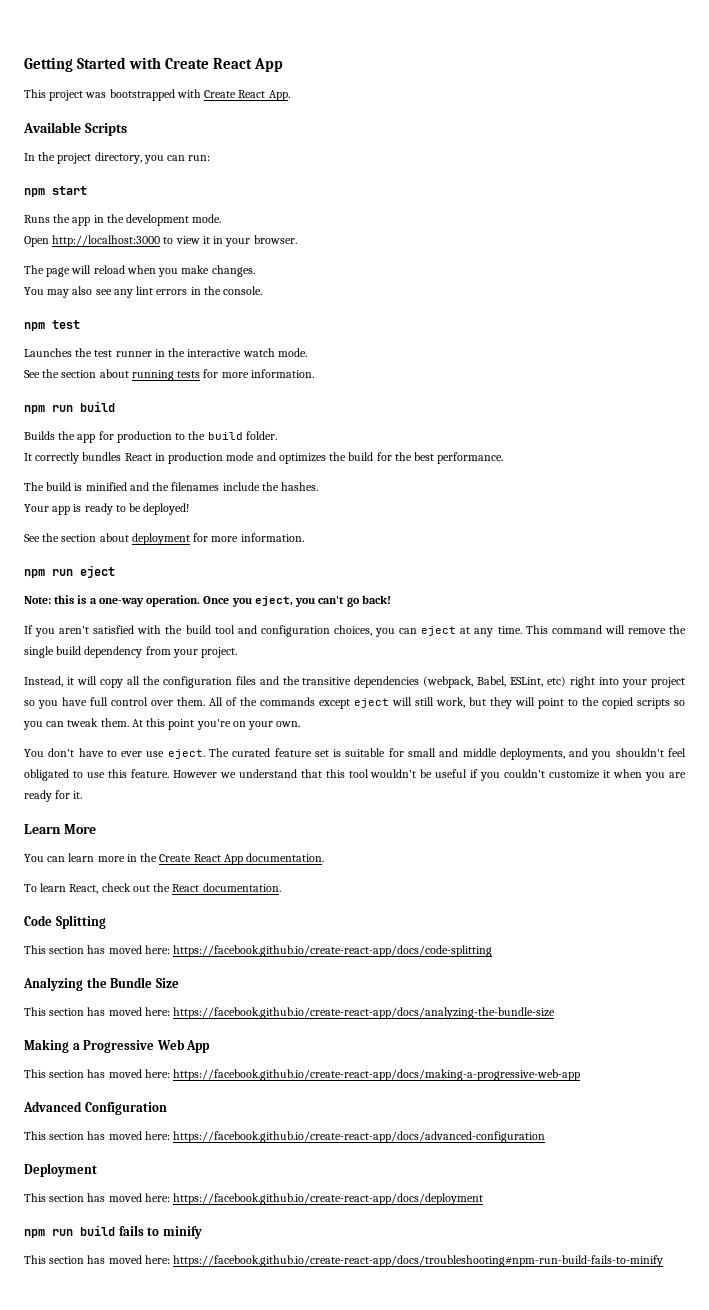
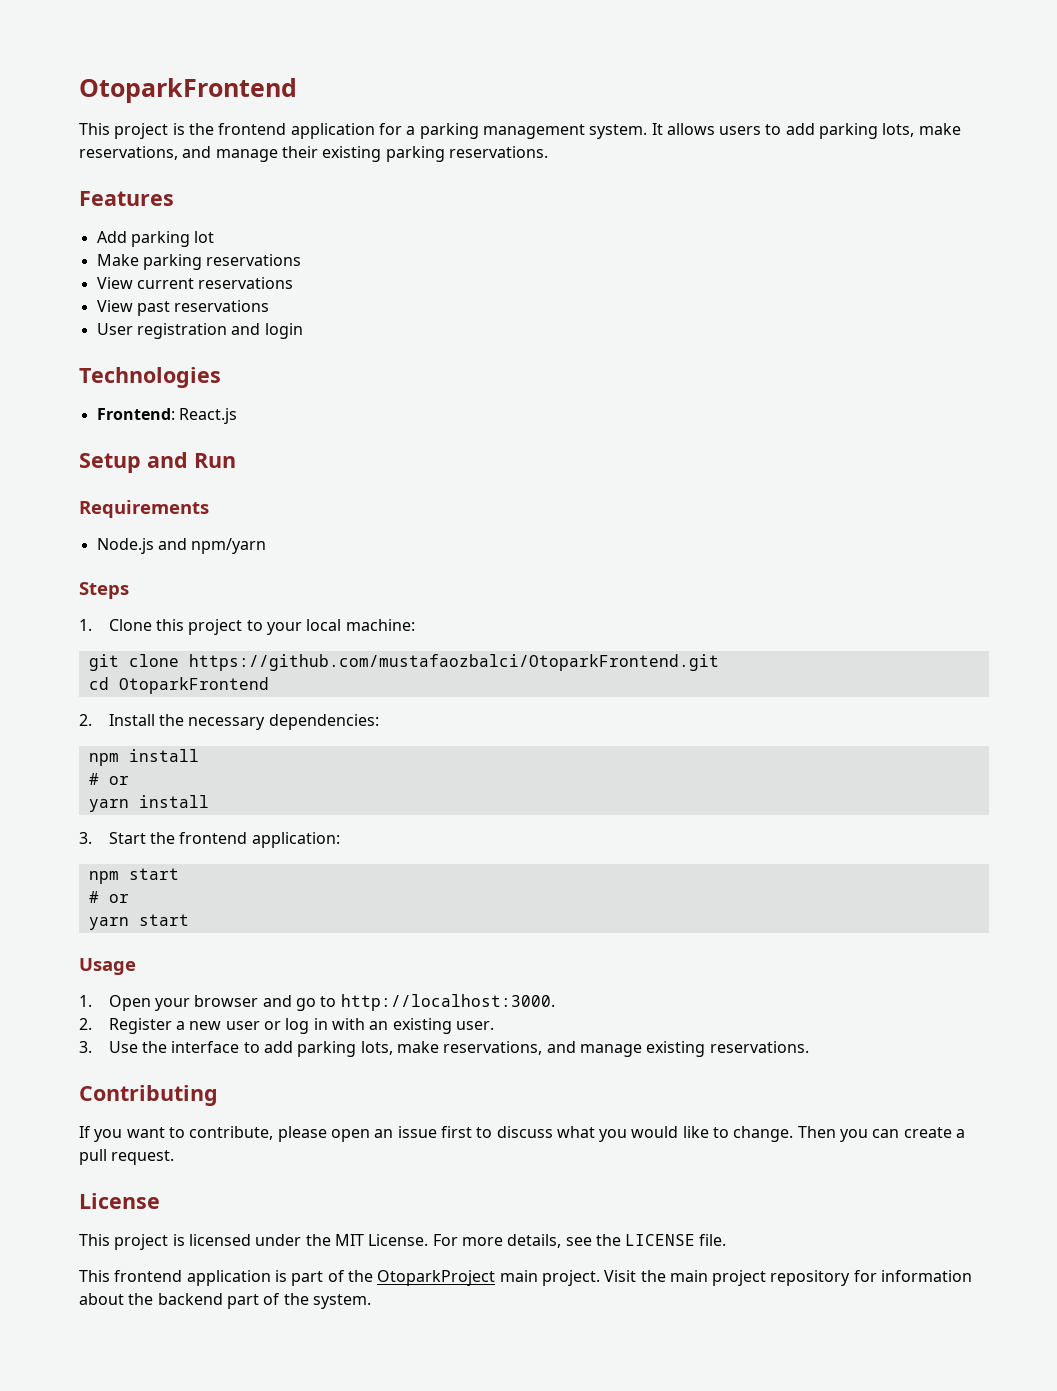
[24,57,284,72] [24,89,290,101] [23,122,127,136] [24,152,211,164] [24,186,87,197] [24,214,222,226] [24,235,297,247] [24,265,255,277] [24,286,263,298] [24,320,80,331] [24,348,307,357] [24,369,314,381] [24,401,115,414] [24,431,277,443] [24,452,504,464] [24,482,319,491] [24,503,190,515] [24,533,304,545] [24,565,115,578] [24,595,391,607] [24,625,686,637] [24,646,238,658] [24,676,685,688] [24,697,685,709] [23,718,301,730] [24,748,686,760] [24,769,687,781] [24,790,83,802] [24,824,96,834] [24,853,325,865] [24,883,281,894] [24,915,106,929] [24,945,493,957] [23,977,179,991] [24,1007,556,1019] [24,1039,211,1053] [24,1069,581,1081] [23,1101,167,1115] [24,1131,546,1143] [24,1163,97,1177] [24,1193,484,1205] [24,1225,202,1239] [24,1255,664,1267] Getting Started with Create React App // This project was bootstrapped with Create React App. // Available Scripts // In the project directory, you can run: // npm start // Runs the app in the development mode. // Open http://localhost:3000 to view it in your browser. // The page will reload when you make changes. // You may also see any lint errors in the console. // npm test // Launches the test runner in the interactive watch mode. // See the section about running tests for more information. // npm run build // Builds the app for production to the build folder. // It correctly bundles React in production mode and optimizes the build for the best performance. // The build is minified and the filenames include the hashes. // Your app is ready to be deployed! // See the section about deployment for more information. // npm run eject // Note: this is a one-way operation. Once you eject, you can't go back! // If you aren't satisfied with the build tool and configuration choices, you can eject at any time. This command will remove the single build dependency from your project. // Instead, it will copy all the configuration files and the transitive dependencies (webpack, Babel, ESLint, etc) right into your project so you have full control over them. All of the commands except eject will still work, but they will point to the copied scripts so you can tweak them. At this point you're on your own. // You don't have to ever use eject. The curated feature set is suitable for small and middle deployments, and you shouldn't feel obligated to use this feature. However we understand that this tool wouldn't be useful if you couldn't customize it when you are ready for it. // Learn More // You can learn more in the Create React App documentation. // To learn React, check out the React documentation. // Code Splitting // This section has moved here: https://facebook.github.io/create-react-app/docs/code-splitting // Analyzing the Bundle Size // This section has moved here: https://facebook.github.io/create-react-app/docs/analyzing-the-bundle-size // Making a Progressive Web App // This section has moved here: https://facebook.github.io/create-react-app/docs/making-a-progressive-web-app // Advanced Configuration // This section has moved here: https://facebook.github.io/create-react-app/docs/advanced-configuration // Deployment // This section has moved here: https://facebook.github.io/create-react-app/docs/deployment // npm run build fails to minify // This section has moved here: https://facebook.github.io/create-react-app/docs/troubleshooting#npm-run-build-fails-to-minify -> [79,78,297,103] [79,123,961,139] [79,146,548,162] [79,191,174,206] [96,231,215,247] [96,254,302,270] [96,277,294,289] [96,300,270,316] [96,323,303,339] [79,367,221,388] [96,408,237,424] [79,452,236,473] [79,500,209,518] [96,538,267,554] [79,582,129,599] [79,619,415,635] [88,654,719,671] [88,677,269,694] [79,714,379,730] [88,749,199,766] [88,773,129,785] [88,795,209,812] [79,832,340,848] [88,868,179,884] [88,891,129,903] [88,914,189,930] [79,958,136,975] [79,994,555,1011] [79,1018,494,1034] [79,1041,809,1057] [79,1085,218,1106] [79,1126,966,1142] [79,1149,175,1165] [79,1193,160,1209] [79,1234,727,1250] [79,1270,973,1286] [79,1293,371,1309] OtoparkFrontend // This project is the frontend application for a parking management system. It allows users to add parking lots, make reservations, and manage their existing parking reservations. // Features // Add parking lot // Make parking reservations // View current reservations // View past reservations // User registration and login // Technologies // Frontend: React.js // Setup and Run // Requirements // Node.js and npm/yarn // Steps // 1. Clone this project to your local machine: // git clone https://github.com/mustafaozbalci/OtoparkFrontend.git // cd OtoparkFrontend // 2. Install the necessary dependencies: // npm install // # or // yarn install // 3. Start the frontend application: // npm start // # or // yarn start // Usage // 1. Open your browser and go to http://localhost:3000. // 2. Register a new user or log in with an existing user. // 3. Use the interface to add parking lots, make reservations, and manage existing reservations. // Contributing // If you want to contribute, please open an issue first to discuss what you would like to change. Then you can create a pull request. // License // This project is licensed under the MIT License. For more details, see the LICENSE file. // This frontend application is part of the OtoparkProject main project. Visit the main project repository for information about the backend part of the system.

